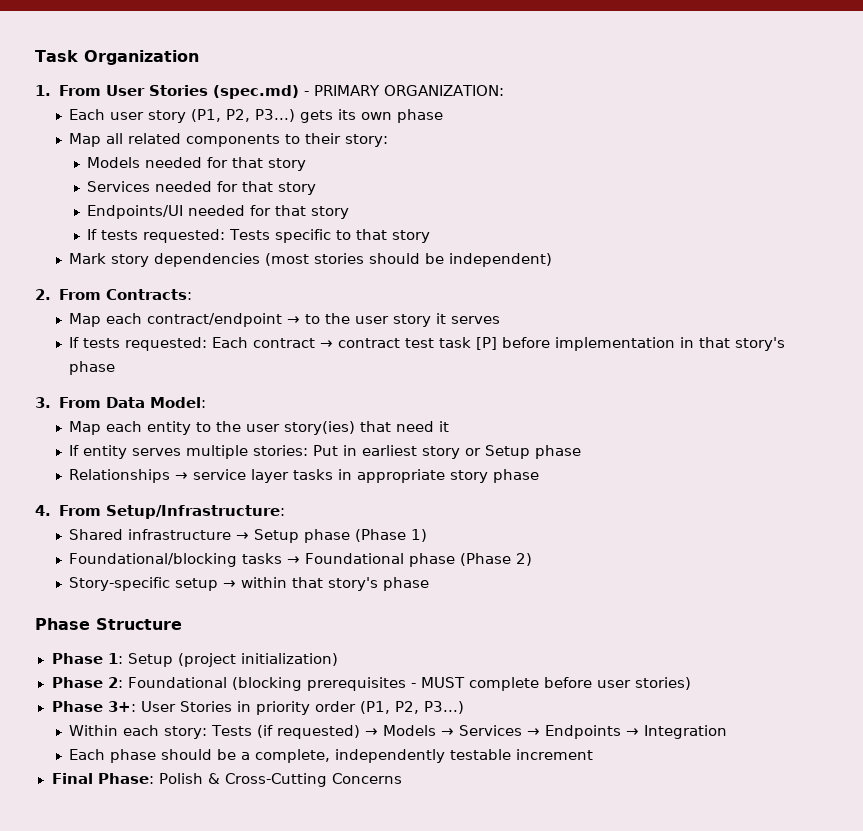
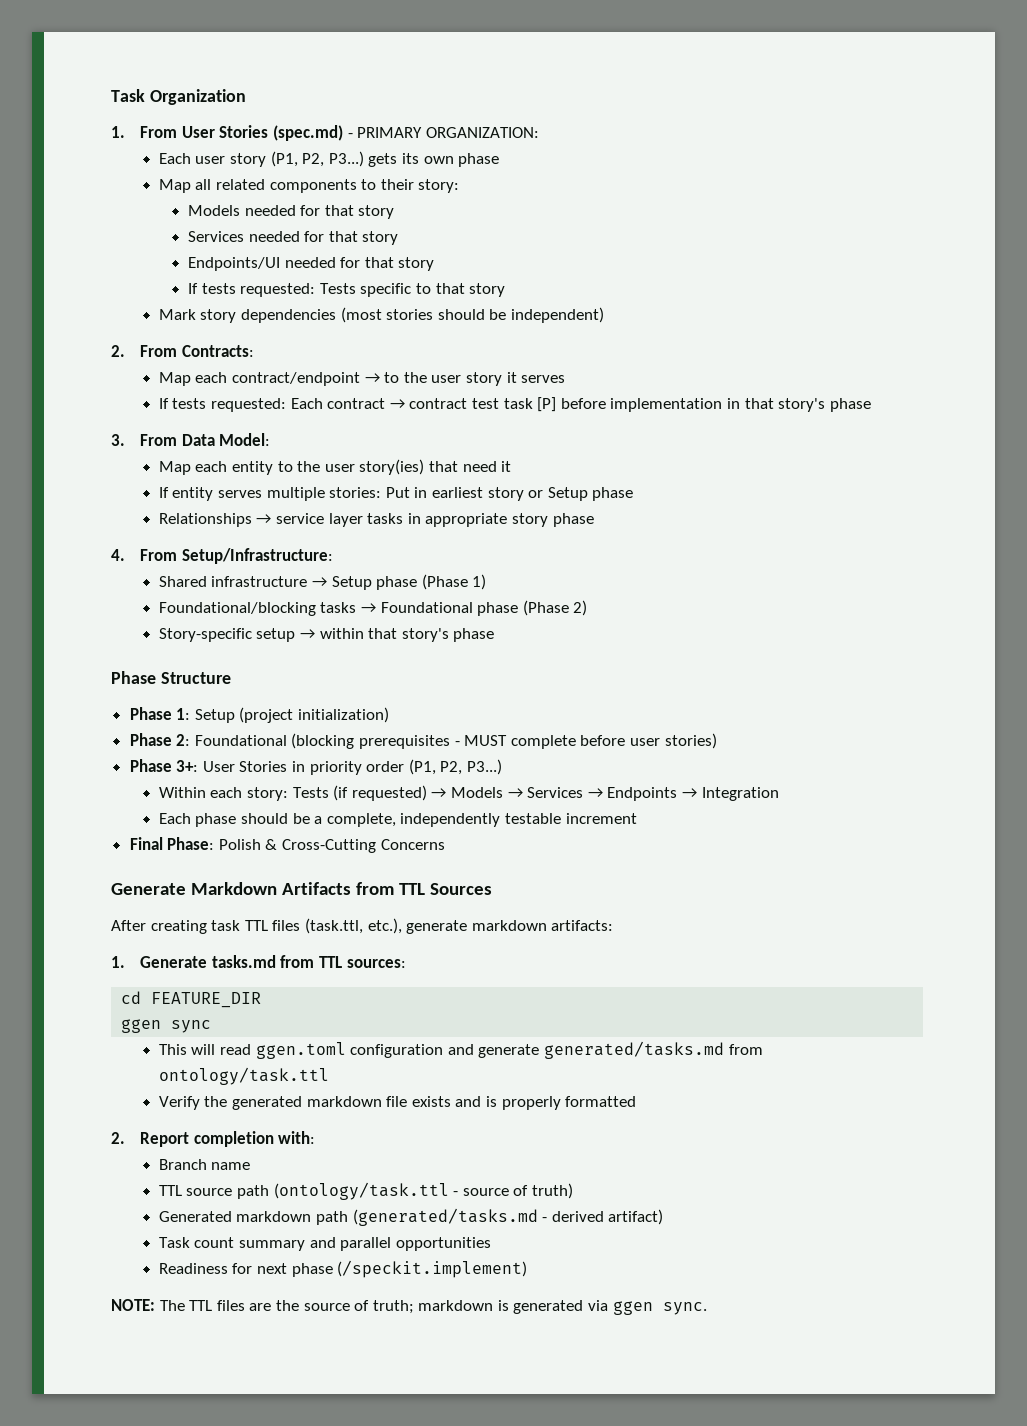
(402, 778) none -> [111,882,492,895] [111,918,614,934] [111,955,406,968] [121,991,262,1008] [121,1019,212,1033] [158,1041,763,1059] [158,1067,329,1085] [158,1096,637,1110] [111,1131,316,1147] [158,1159,251,1170] [158,1182,573,1200] [158,1208,664,1226] [158,1237,491,1251] [158,1260,528,1278] [111,1299,707,1315] // Generate Markdown Artifacts from TTL Sources // After creating task TTL files (task.ttl, etc.), generate markdown artifacts: // 1. Generate tasks.md from TTL sources: // cd FEATURE_DIR // ggen sync // This will read ggen.toml configuration and generate generated/tasks.md from ontology/task.ttl // Verify the generated markdown file exists and is properly formatted // 2. Report completion with: // Branch name // TTL source path (ontology/task.ttl - source of truth) // Generated markdown path (generated/tasks.md - derived artifact) // Task count summary and parallel opportunities // Readiness for next phase (/speckit.implement) // NOTE: The TTL files are the source of truth; markdown is generated via ggen sync.

